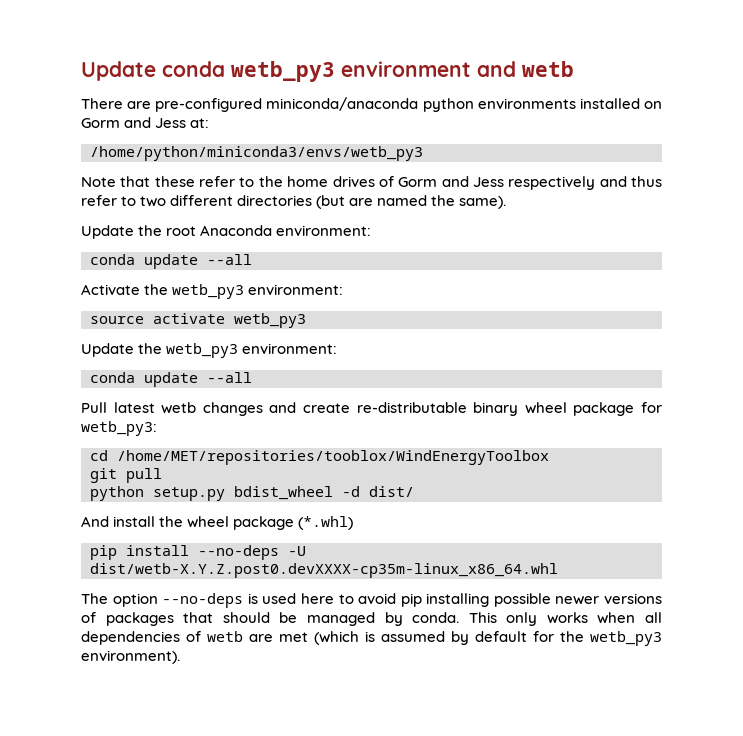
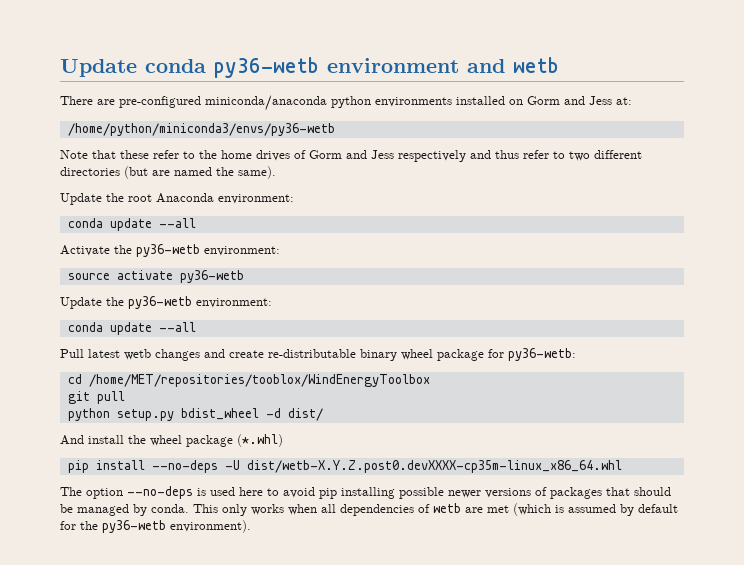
[231,61,335,82] wetb_py3 -> [214,57,319,78] py36-wetb
[90,146,423,161] /home/python/miniconda3/envs/wetb_py3 -> [67,123,335,136] /home/python/miniconda3/envs/py36-wetb
[172,284,245,299] wetb_py3 -> [136,244,200,257] py36-wetb
[234,313,306,328] [81,343,239,358] wetb_py3 // Update the wetb_py3 -> [179,270,244,283] [60,296,192,309] py36-wetb // Update the py36-wetb
[81,421,157,436] wetb_py3: -> [508,348,576,361] py36-wetb:
[590,631,662,646] wetb_py3 -> [102,520,166,533] py36-wetb

